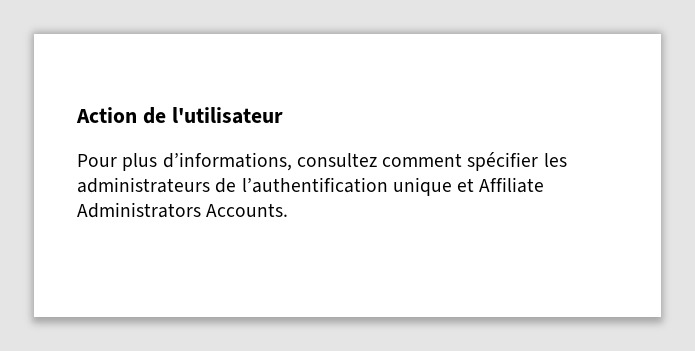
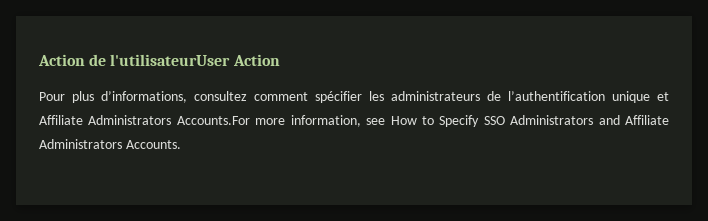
[171,107,283,124] l'utilisateur -> [110,54,280,66] l'utilisateurUser Action
(201, 210) none -> [176,115,669,127] [39,139,122,149] Accounts.For more information, see How to Specify SSO Administrators and Affiliate Administrators

